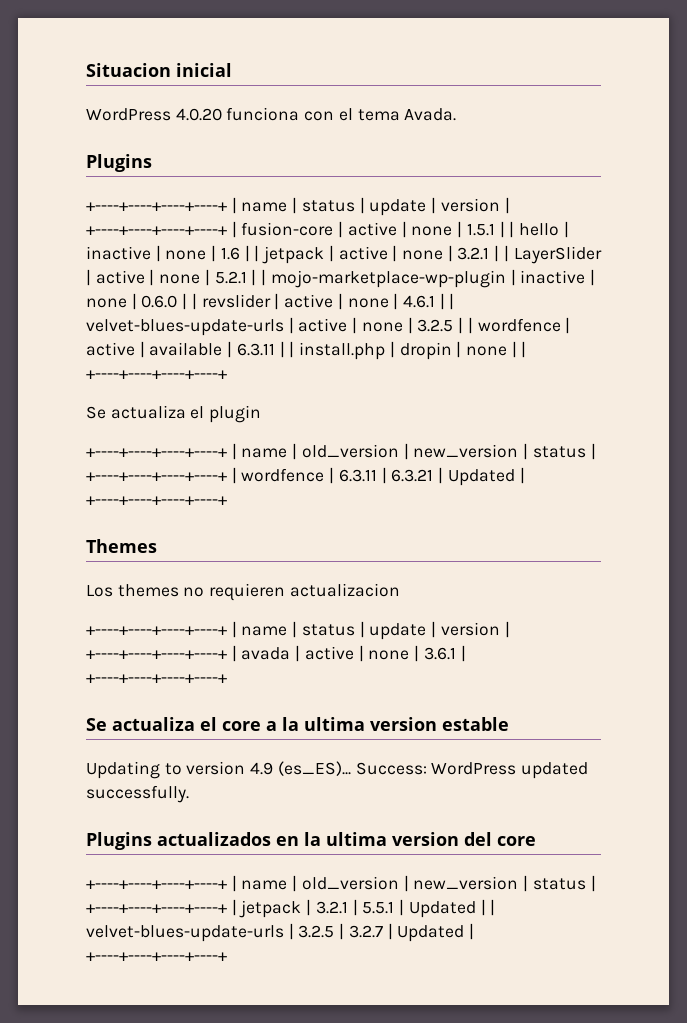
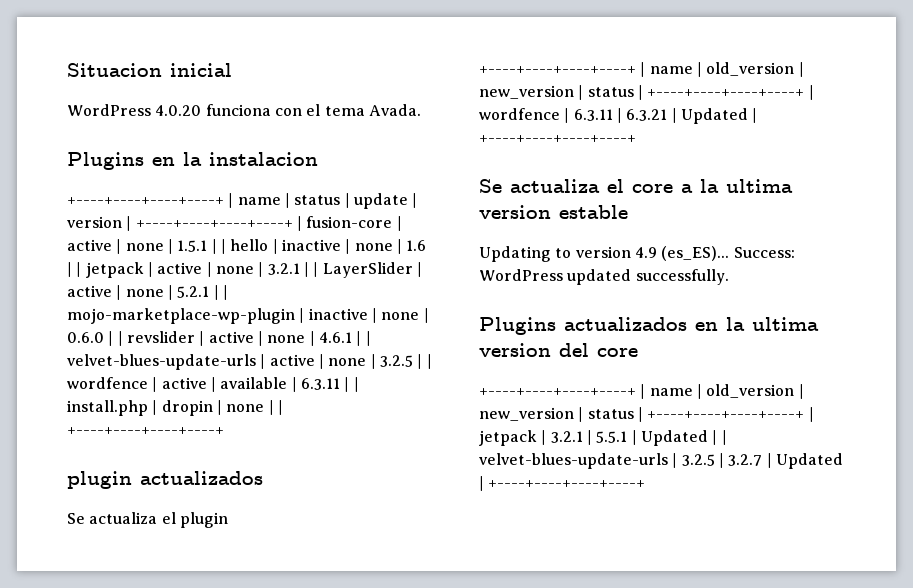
(152, 163) none -> [152,152,318,166] en la instalacion
(227, 374) none -> [67,471,263,489] // plugin actualizados
[86,539,157,553] [86,583,400,601] [86,621,510,640] [86,645,466,662] [86,674,227,683] // Themes // Los themes no requieren actualizacion // +----+----+----+----+ | name | status | update | version | +----+----+----+----+ | avada | active | none | 3.6.1 | +----+----+----+----+ -> (636, 139) none

